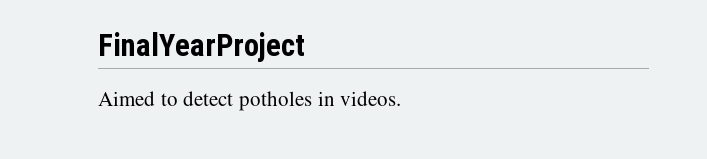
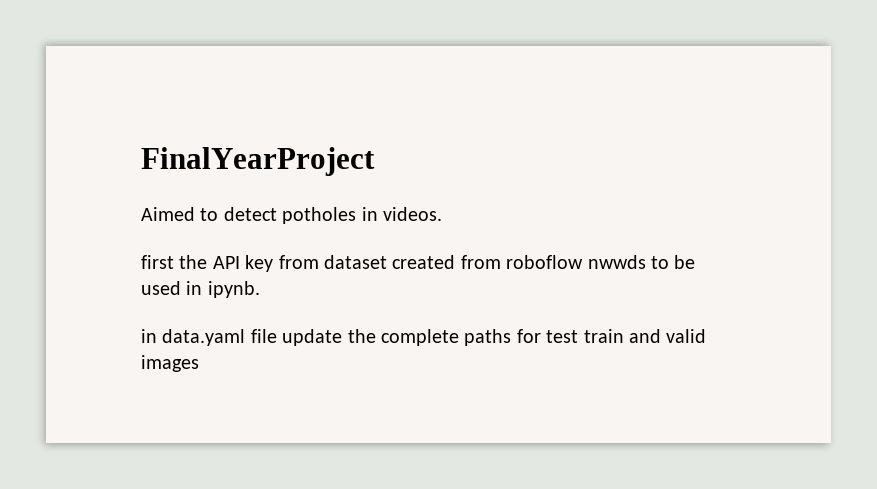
(402, 98) none -> [141,255,696,272] [141,281,260,298] [141,329,707,346] [141,355,199,372] // first the API key from dataset created from roboflow nwwds to be used in ipynb. // in data.yaml file update the complete paths for test train and valid images

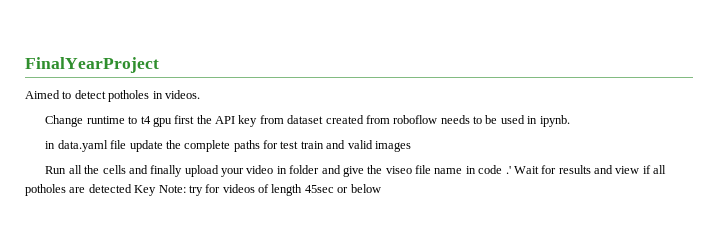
(442, 214) none -> [45,115,172,127] Change runtime to t4 gpu
[587,255,646,269] nwwds -> [440,115,470,124] needs
(199, 363) none -> [45,165,667,177] [25,184,381,196] // Run all the cells and finally upload your video in folder and give the viseo file name in code .' Wait for results and view if all potholes are detected Key Note: try for videos of length 45sec or below

